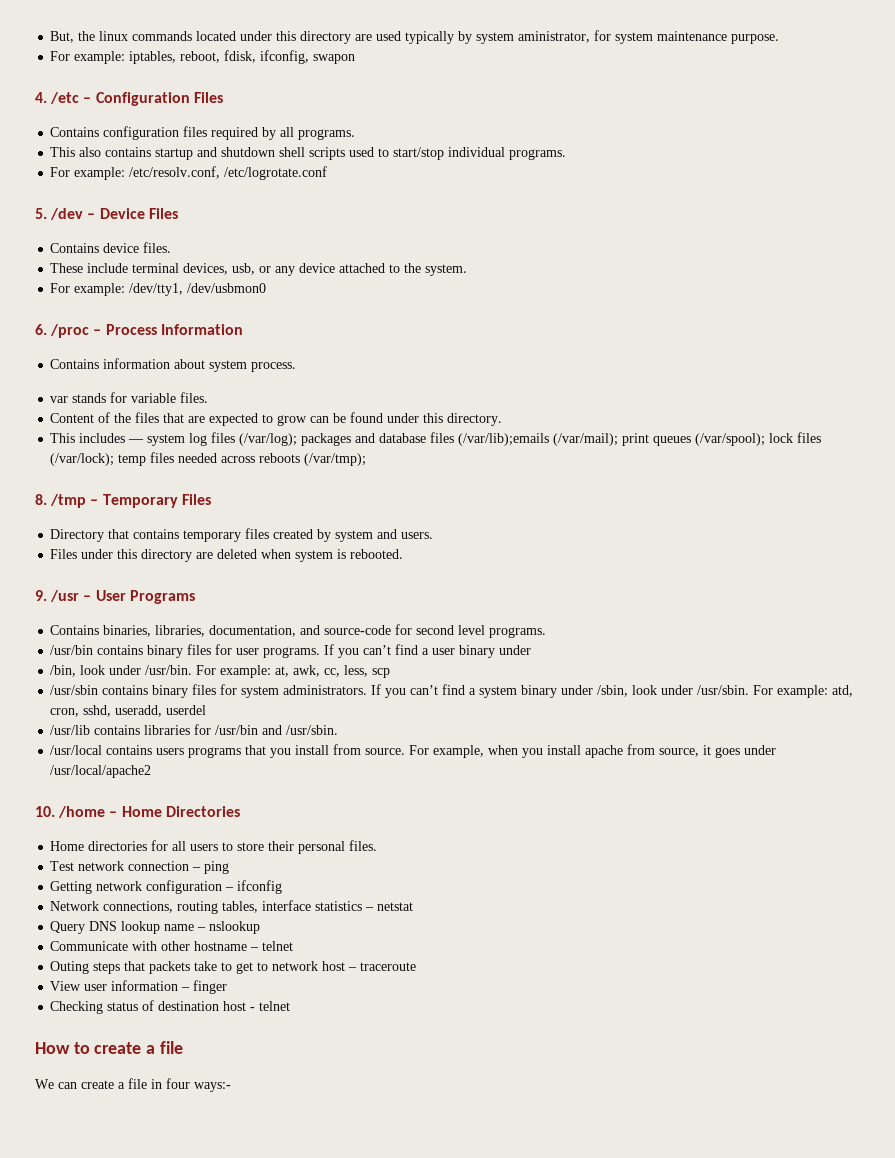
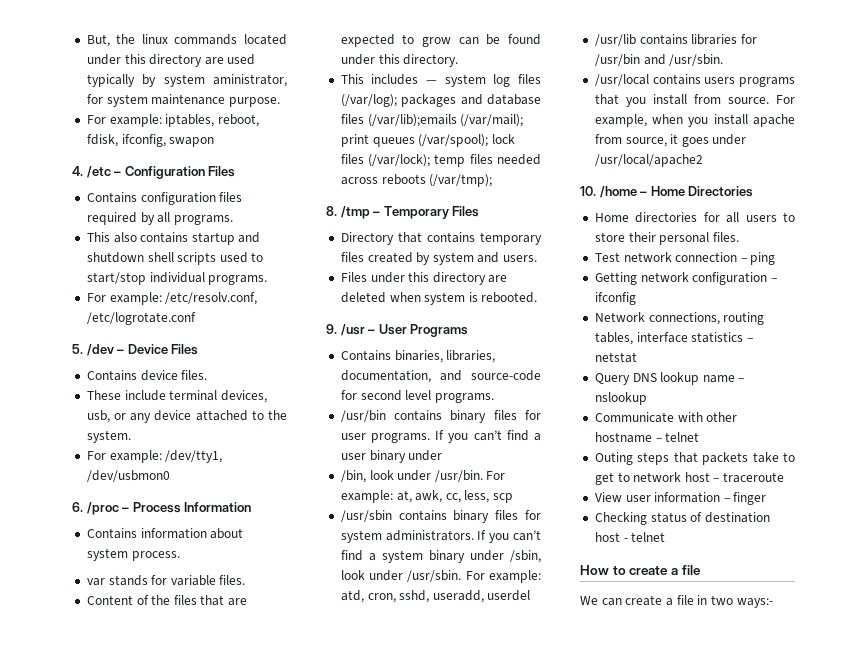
[166,1078,190,1089] four -> [710,595,733,605] two

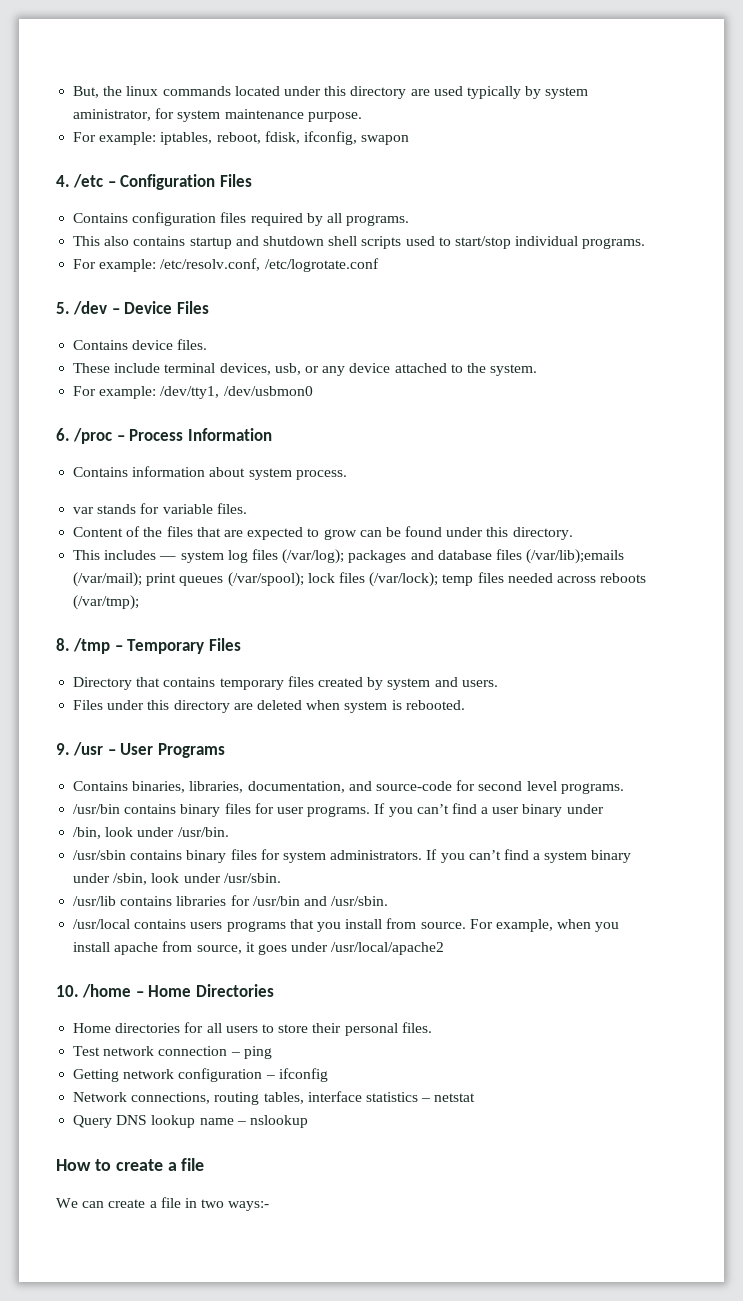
[486,471,506,480] [340,490,514,503] For example: at, awk, cc, less, scp -> (229, 832) none
[465,570,541,583] [340,590,531,603] For example: atd, cron, sshd, useradd, userdel -> (281, 878) none
[594,412,738,423] [594,432,700,443] [594,452,795,465] [594,472,785,485] [594,492,767,505] [594,512,770,525] [594,532,666,542] // Communicate with other hostname – telnet // Outing steps that packets take to get to network host – traceroute // View user information – finger // Checking status of destination host - telnet -> (308, 1121) none

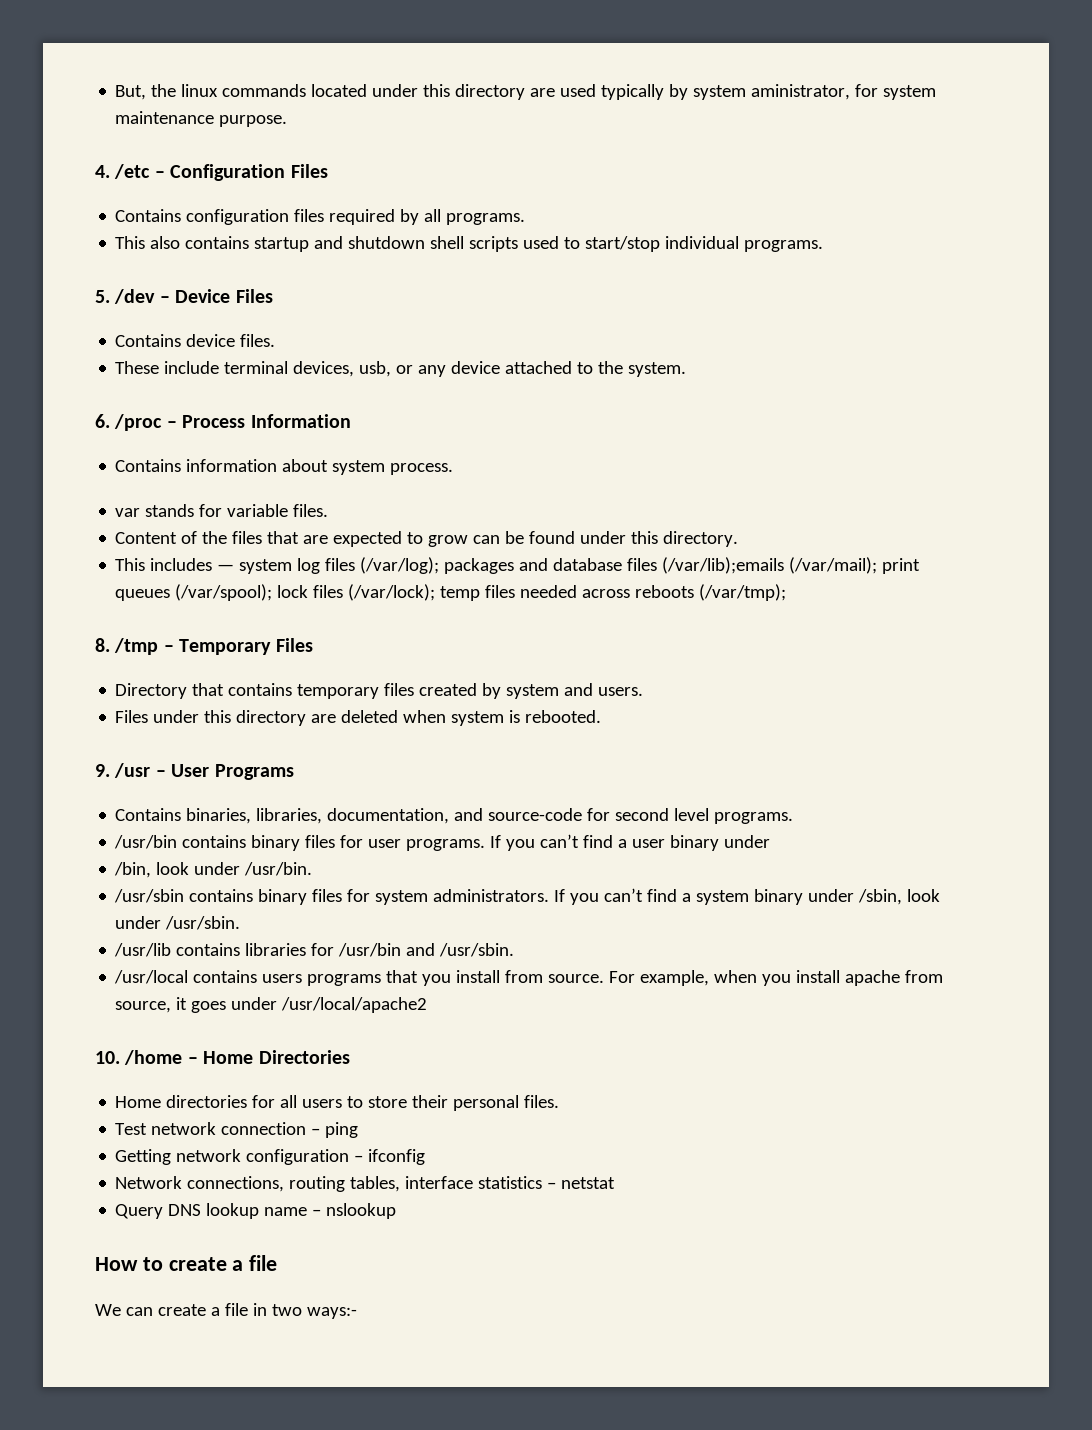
[73,131,410,145] // For example: iptables, reboot, fdisk, ifconfig, swapon -> (288, 121) none
[73,258,379,272] // For example: /etc/resolv.conf, /etc/logrotate.conf -> (824, 246) none
[73,386,313,399] // For example: /dev/tty1, /dev/usbmon0 -> (687, 369) none

